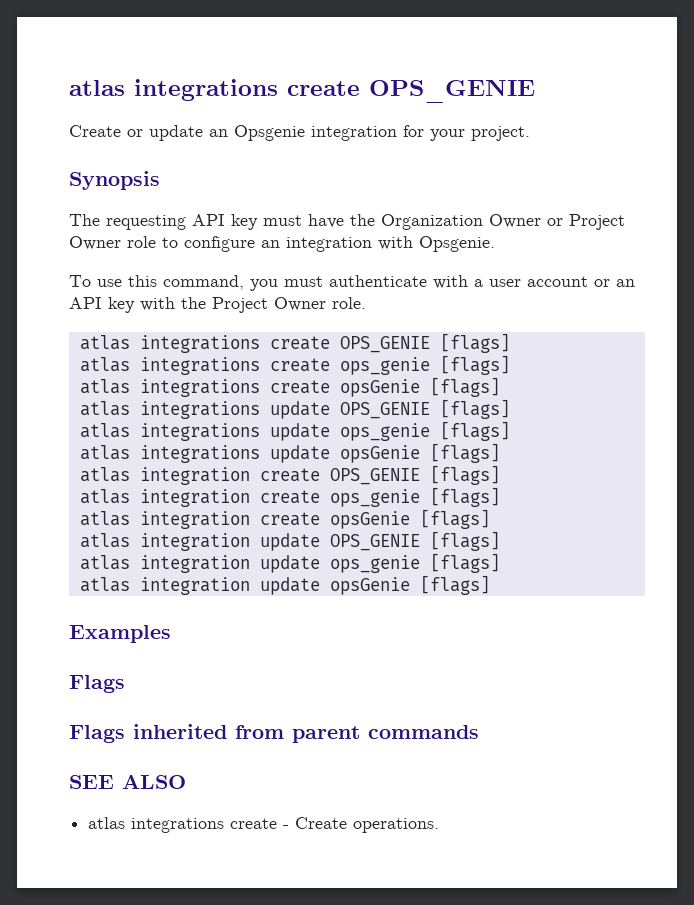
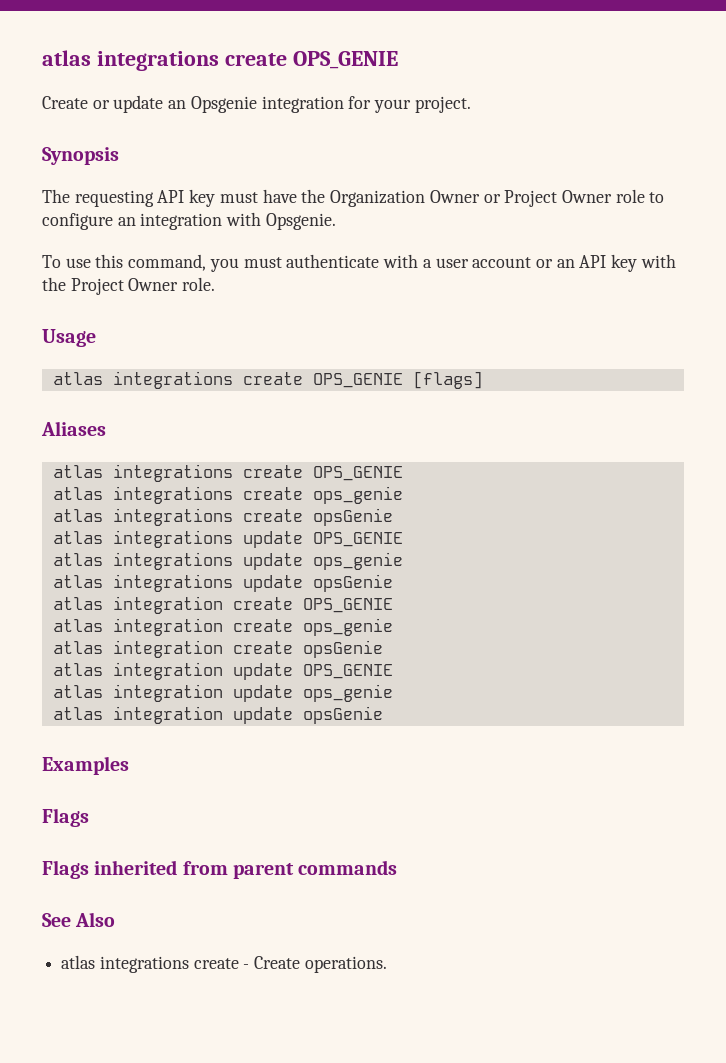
(366, 303) none -> [42,329,96,347] // Usage
(510, 343) none -> [41,421,106,436] [52,464,403,482] // Aliases // atlas integrations create OPS_GENIE
[439,355,510,375] [flags] -> (403, 495) none
[429,377,500,397] [flags] -> (393, 517) none
[439,399,510,419] [flags] -> (403, 539) none
[439,421,510,441] [flags] -> (403, 561) none
[429,443,500,463] [flags] -> (393, 583) none
[429,465,500,485] [flags] -> (393, 605) none
[429,487,500,507] [flags] -> (393, 627) none
[419,509,490,529] [flags] -> (383, 649) none
[429,531,500,551] [flags] -> (393, 671) none
[429,553,500,573] [flags] -> (393, 693) none
[419,575,490,595] [flags] -> (383, 715) none
[69,774,186,789] SEE ALSO -> [42,912,116,927] See Also

